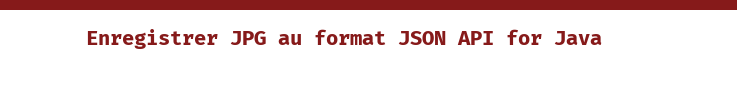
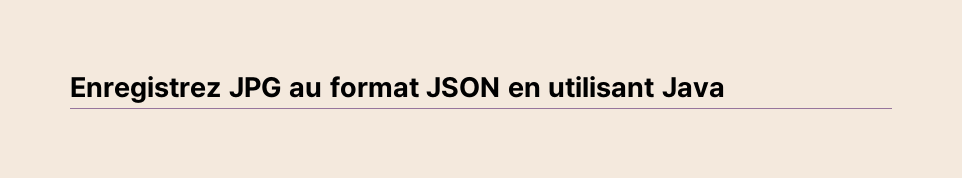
[86,29,218,49] Enregistrer -> [70,76,221,103] Enregistrez
[457,29,542,45] API for -> [507,76,655,98] en utilisant

